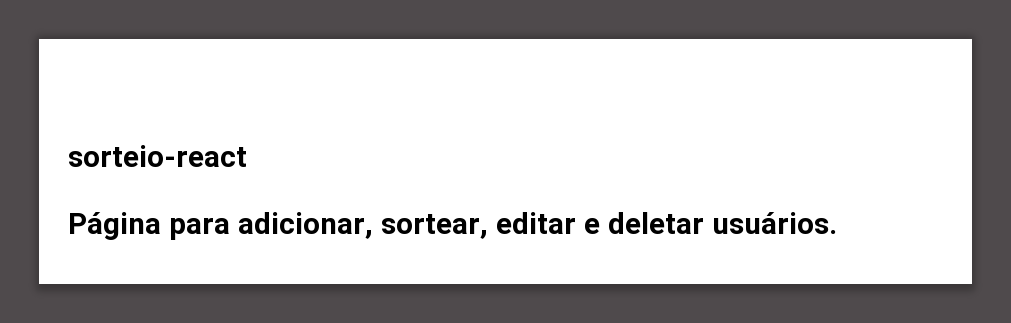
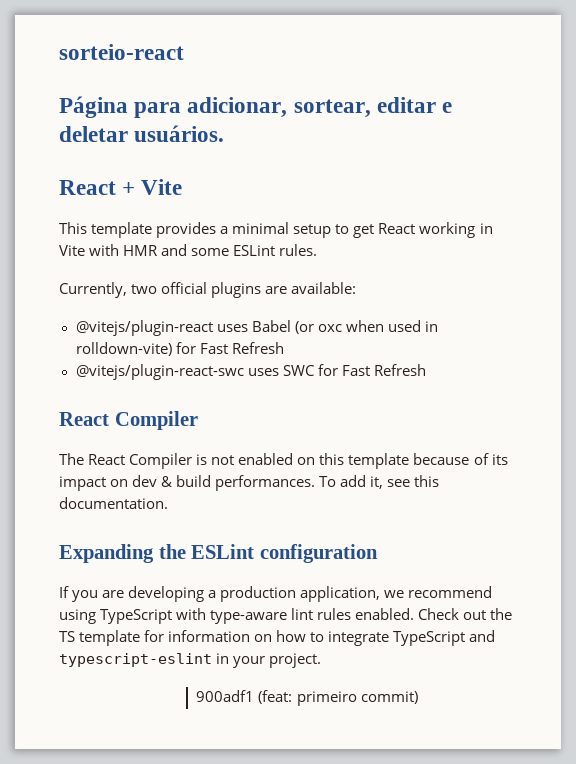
(837, 223) none -> [59,179,183,195] [59,222,493,238] [59,244,318,256] [59,282,357,298] [75,320,438,336] [75,342,284,356] [75,364,426,380] [59,411,198,430] [59,453,508,469] [59,475,440,491] [59,497,168,509] [59,544,378,563] [59,586,493,602] [59,608,513,624] [59,630,496,646] [59,653,322,668] [196,690,418,706] // React + Vite // This template provides a minimal setup to get React working in Vite with HMR and some ESLint rules. // Currently, two official plugins are available: // @vitejs/plugin-react uses Babel (or oxc when used in rolldown-vite) for Fast Refresh // @vitejs/plugin-react-swc uses SWC for Fast Refresh // React Compiler // The React Compiler is not enabled on this template because of its impact on dev & build performances. To add it, see this documentation. // Expanding the ESLint configuration // If you are developing a production application, we recommend using TypeScript with type-aware lint rules enabled. Check out the TS template for information on how to integrate TypeScript and typescript-eslint in your project. // 900adf1 (feat: primeiro commit)

